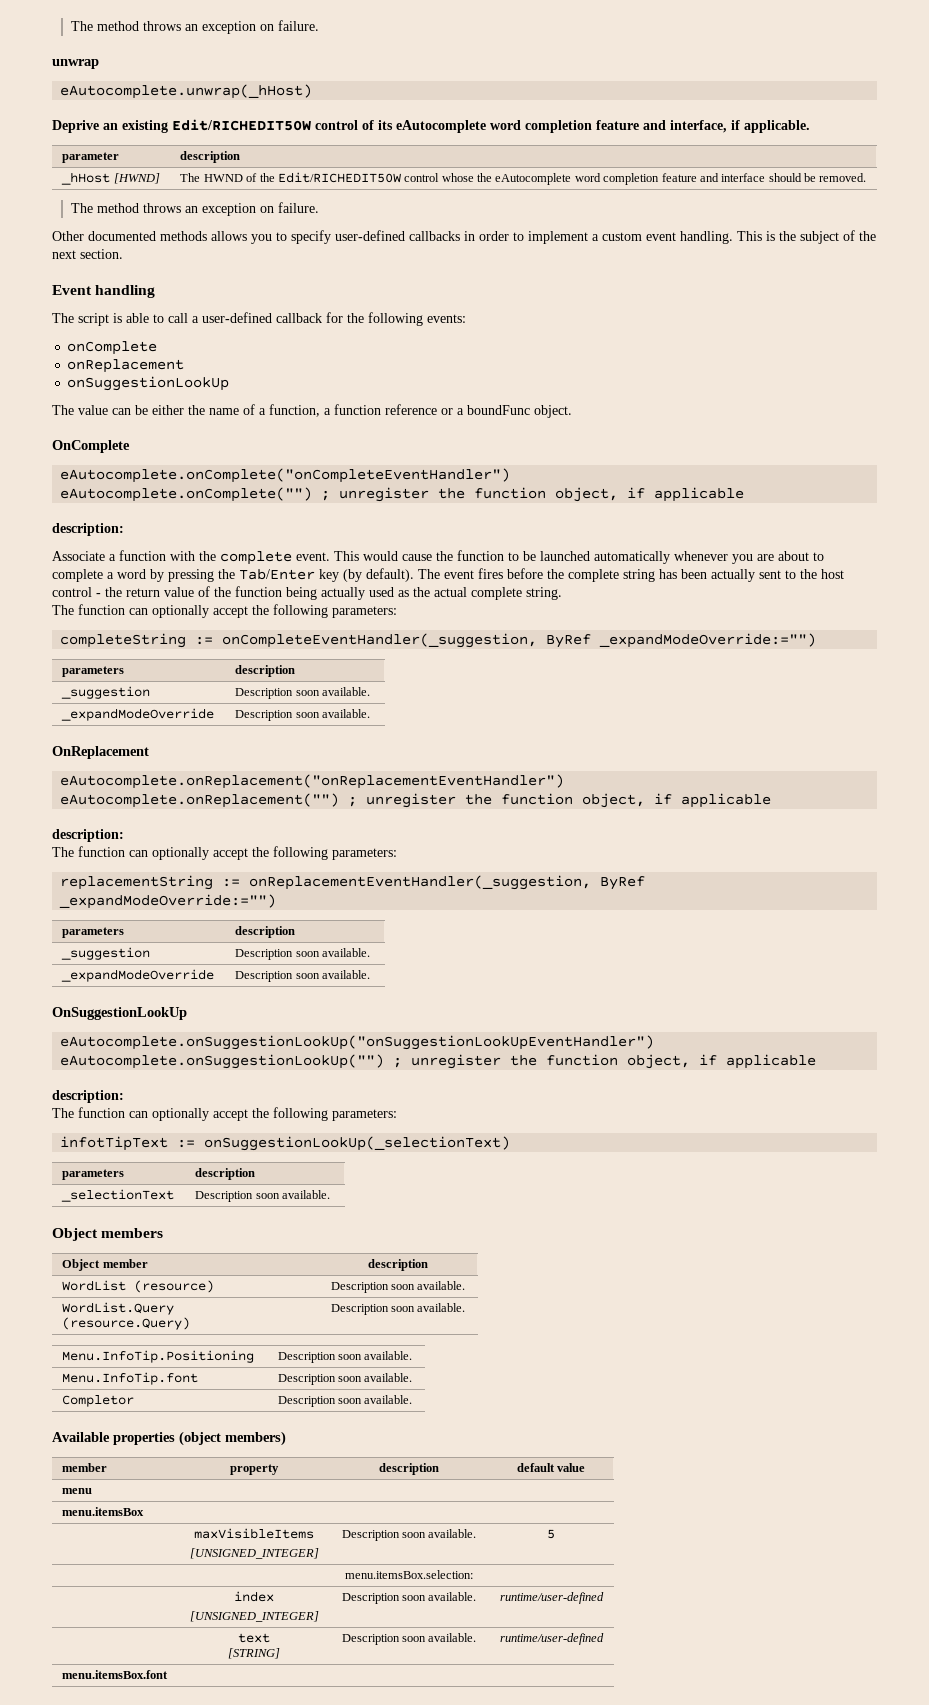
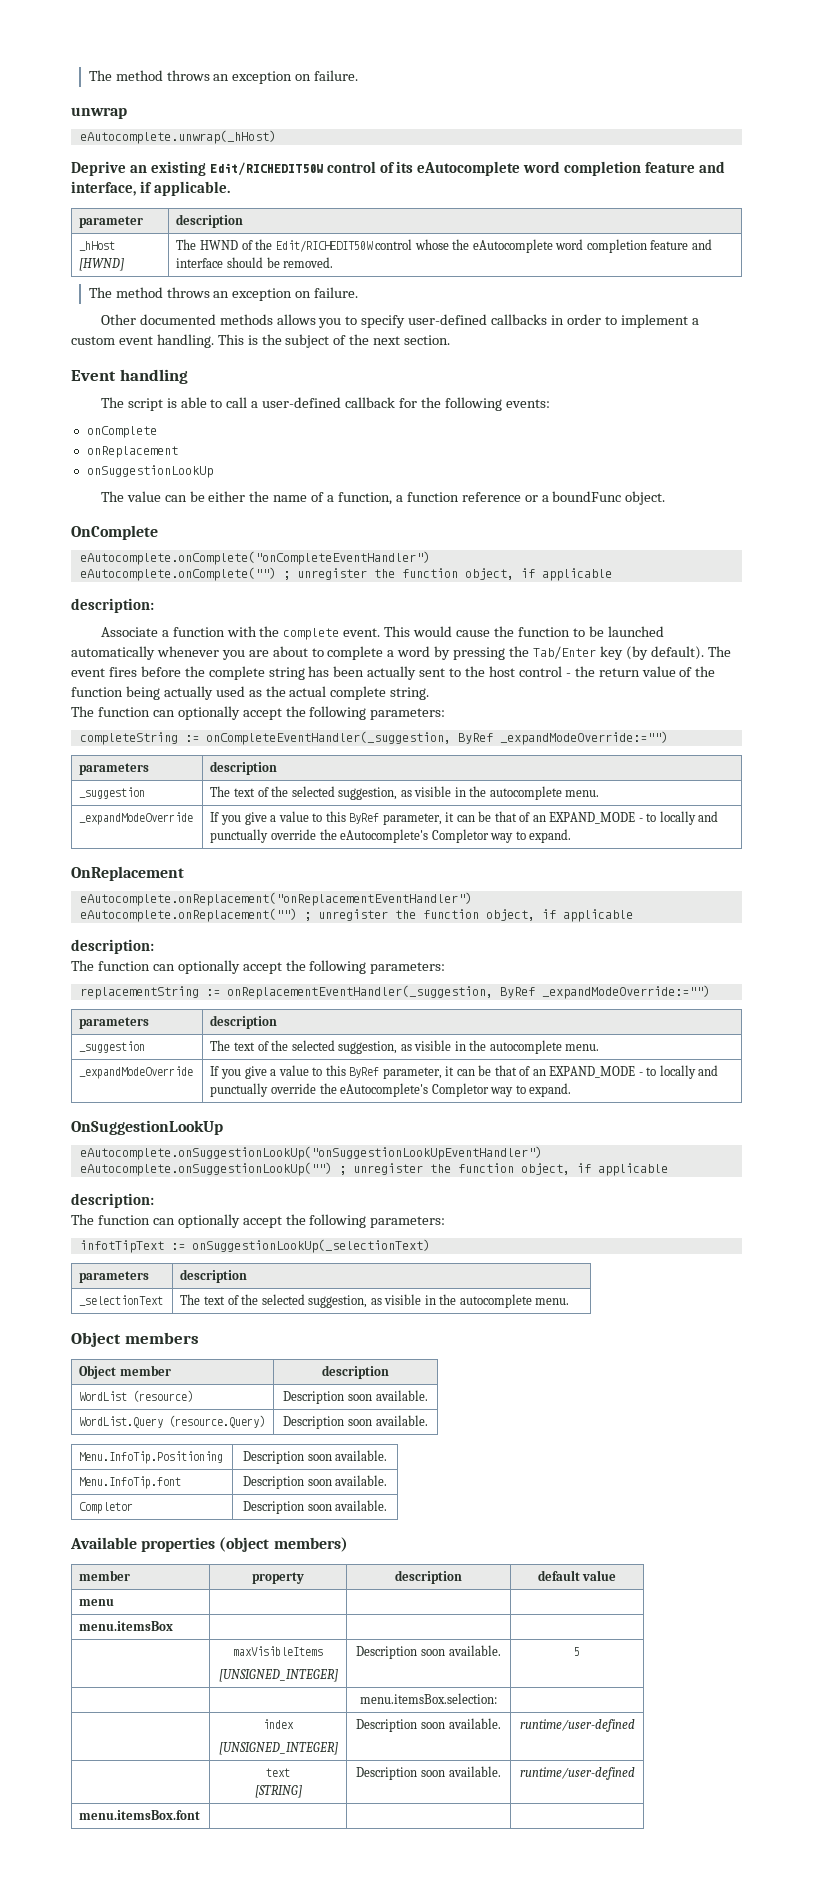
[235,687,371,699] [61,708,215,721] [235,709,371,721] Description soon available. // _expandModeOverride | Description soon available. -> [210,786,600,800] [79,812,194,825] [210,811,719,825] [210,829,572,843] The text of the selected suggestion, as visible in the autocomplete menu. // _expandModeOverride | If you give a value to this ByRef parameter, it can be that of an EXPAND_MODE - to locally and punctually override the eAutocomplete's Completor way to expand.
[235,948,371,960] [61,969,215,982] [235,970,371,982] Description soon available. // _expandModeOverride | Description soon available. -> [210,1040,600,1054] [79,1066,194,1079] [210,1065,719,1079] [210,1083,572,1097] The text of the selected suggestion, as visible in the autocomplete menu. // _expandModeOverride | If you give a value to this ByRef parameter, it can be that of an EXPAND_MODE - to locally and punctually override the eAutocomplete's Completor way to expand.
[195,1190,331,1202] Description soon available. -> [180,1294,570,1308] The text of the selected suggestion, as visible in the autocomplete menu.

